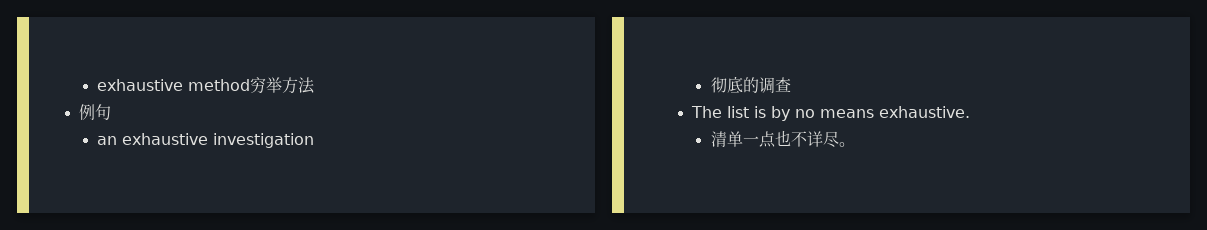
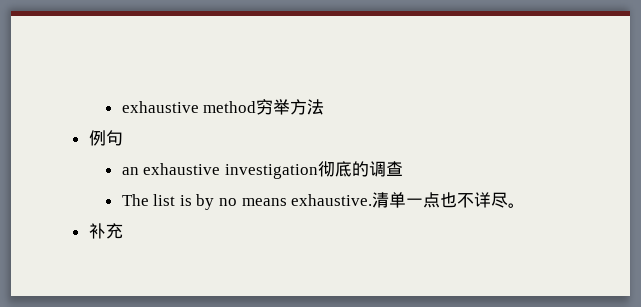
(315, 140) // -> (318, 171) none
(971, 112) // -> (373, 200) none
(855, 144) none -> [88,223,123,239] // 补充

